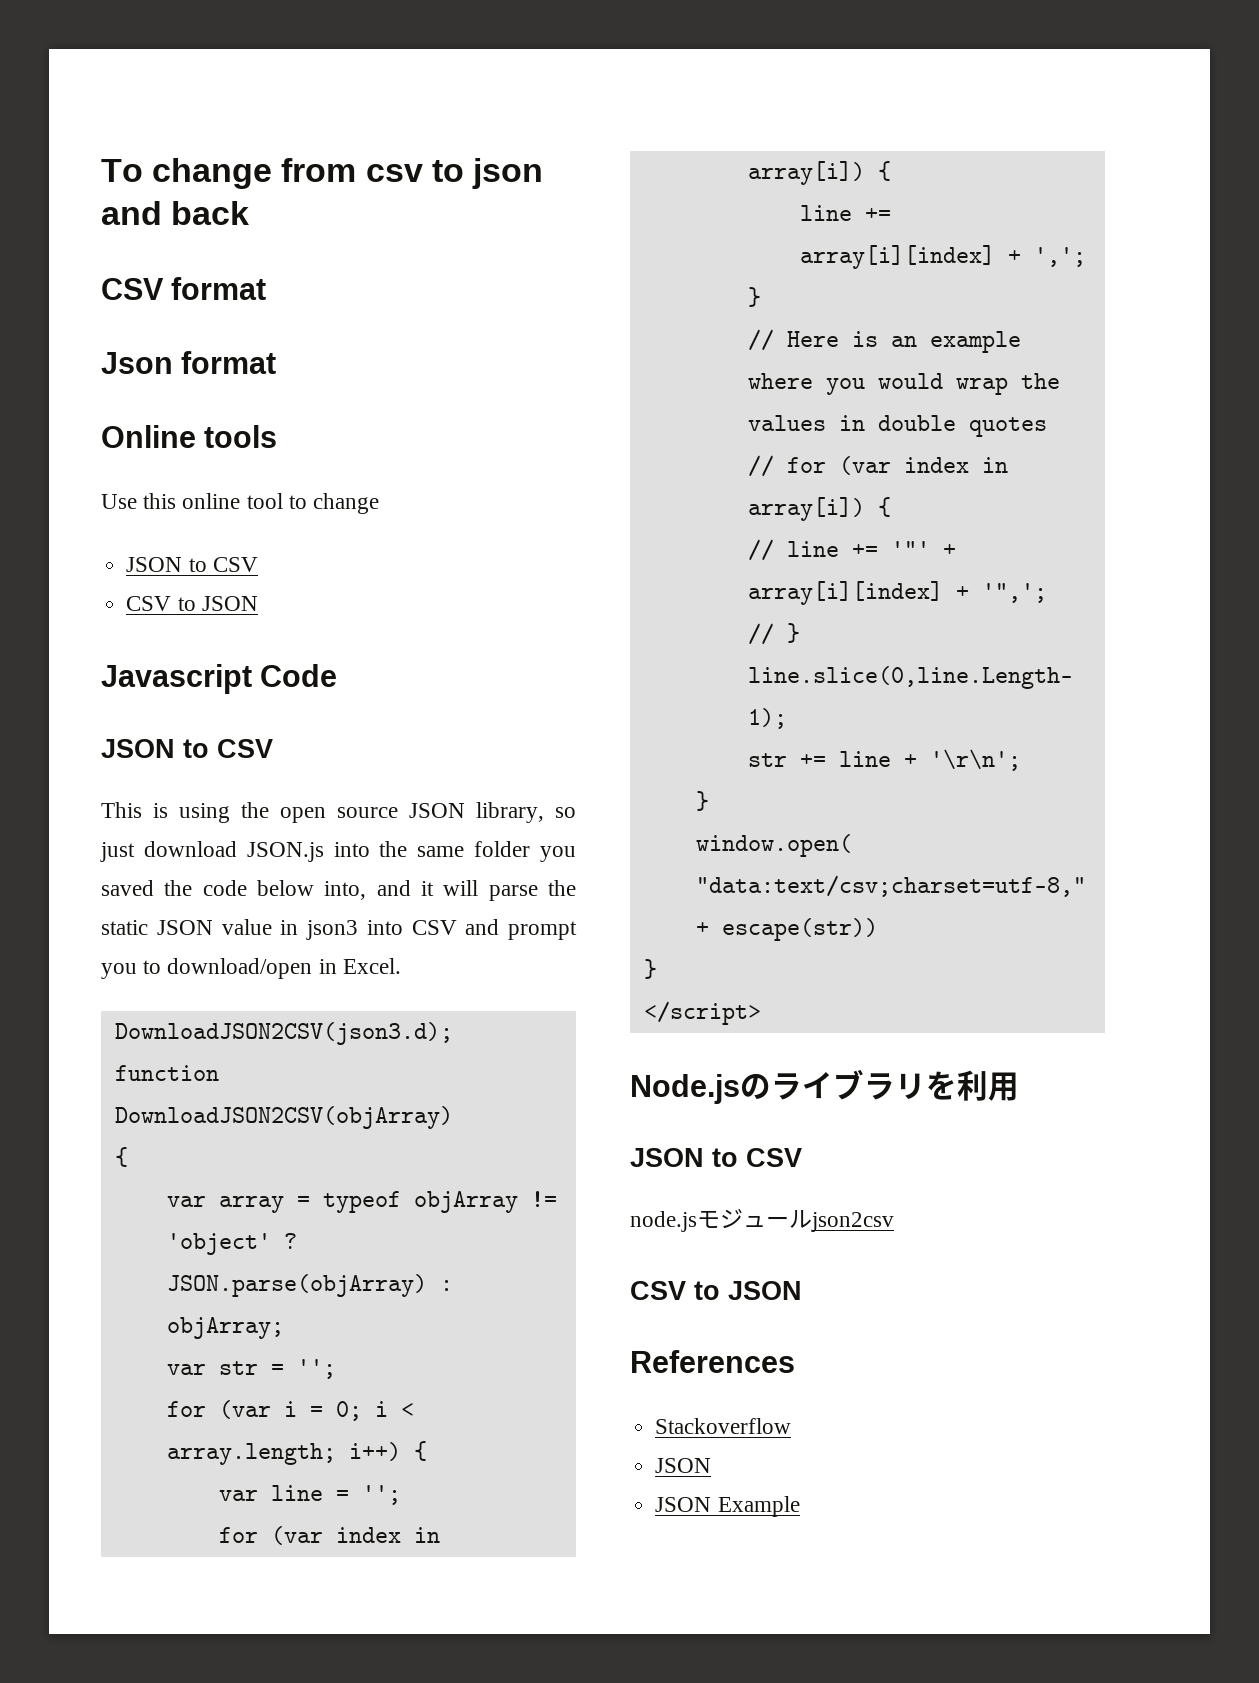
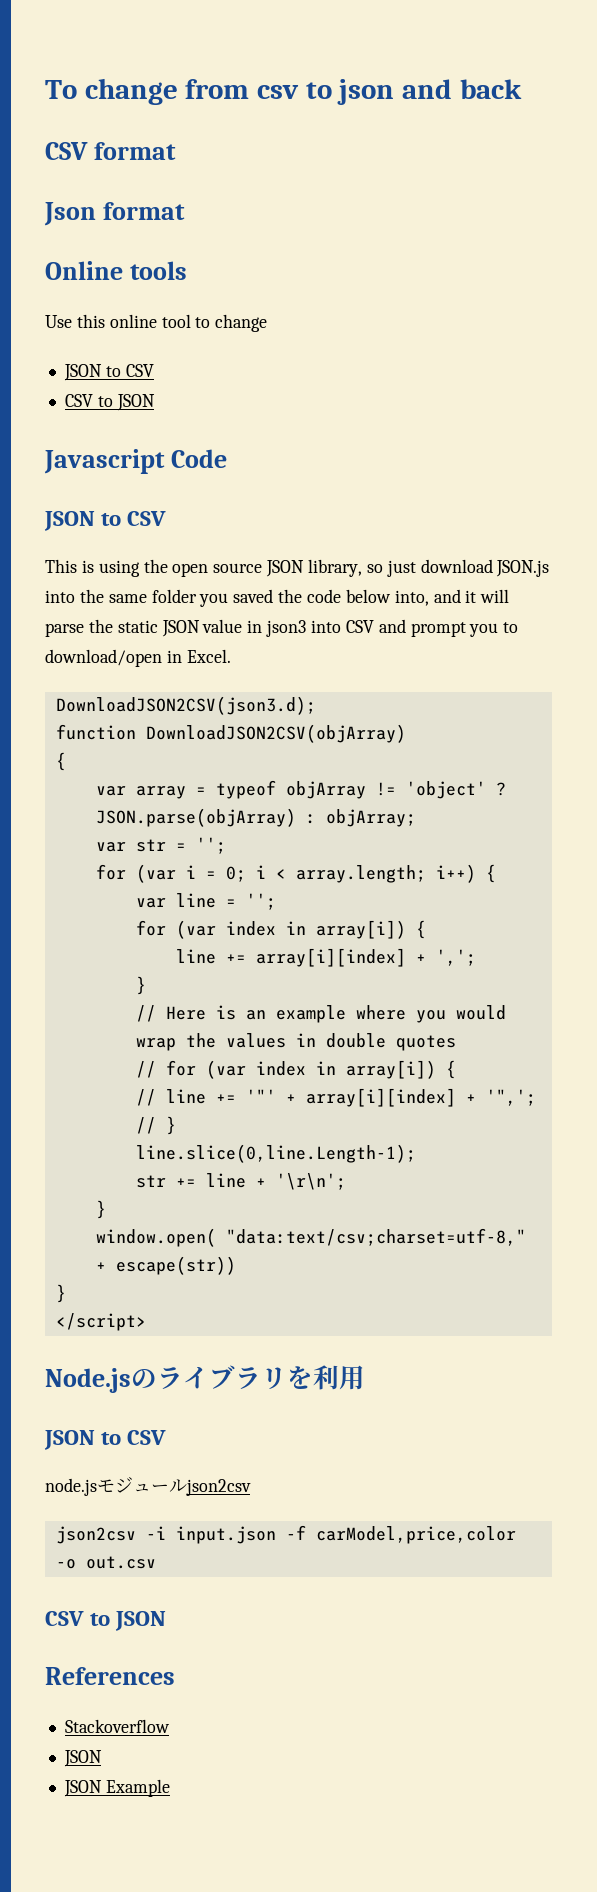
(894, 1222) none -> [55,1525,516,1544] [55,1556,156,1569] // json2csv -i input.json -f carModel,price,color -o out.csv

